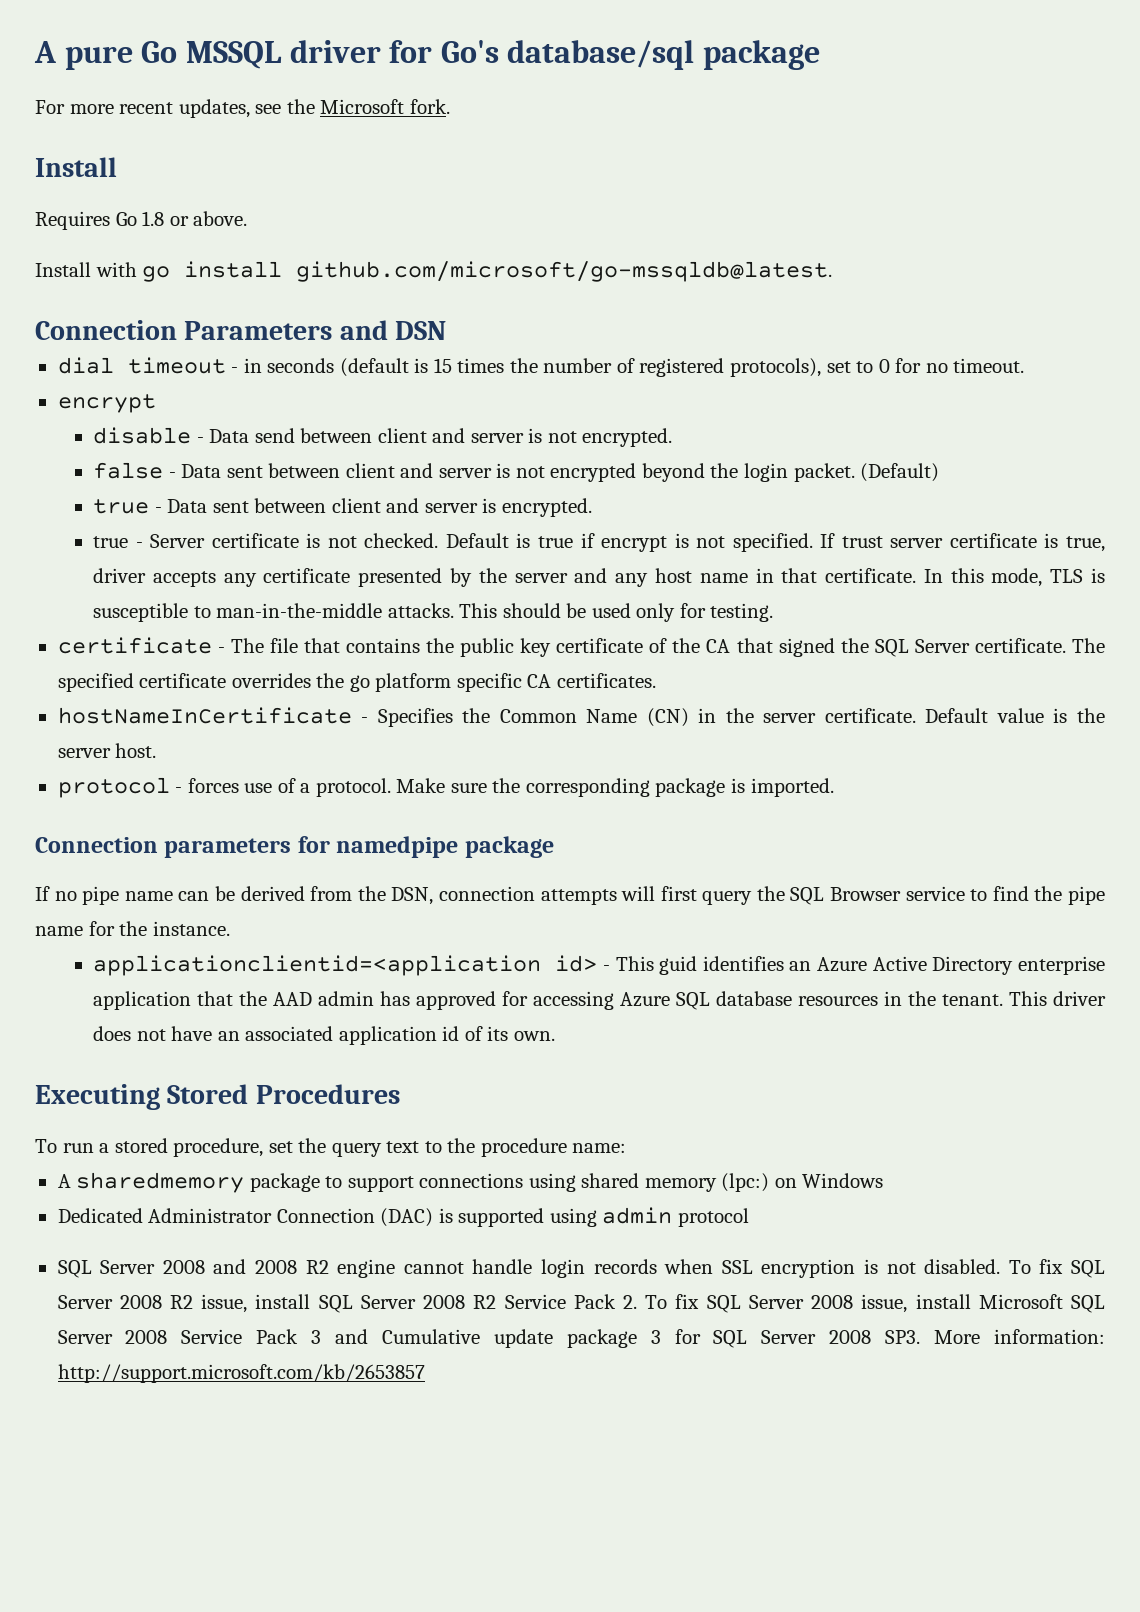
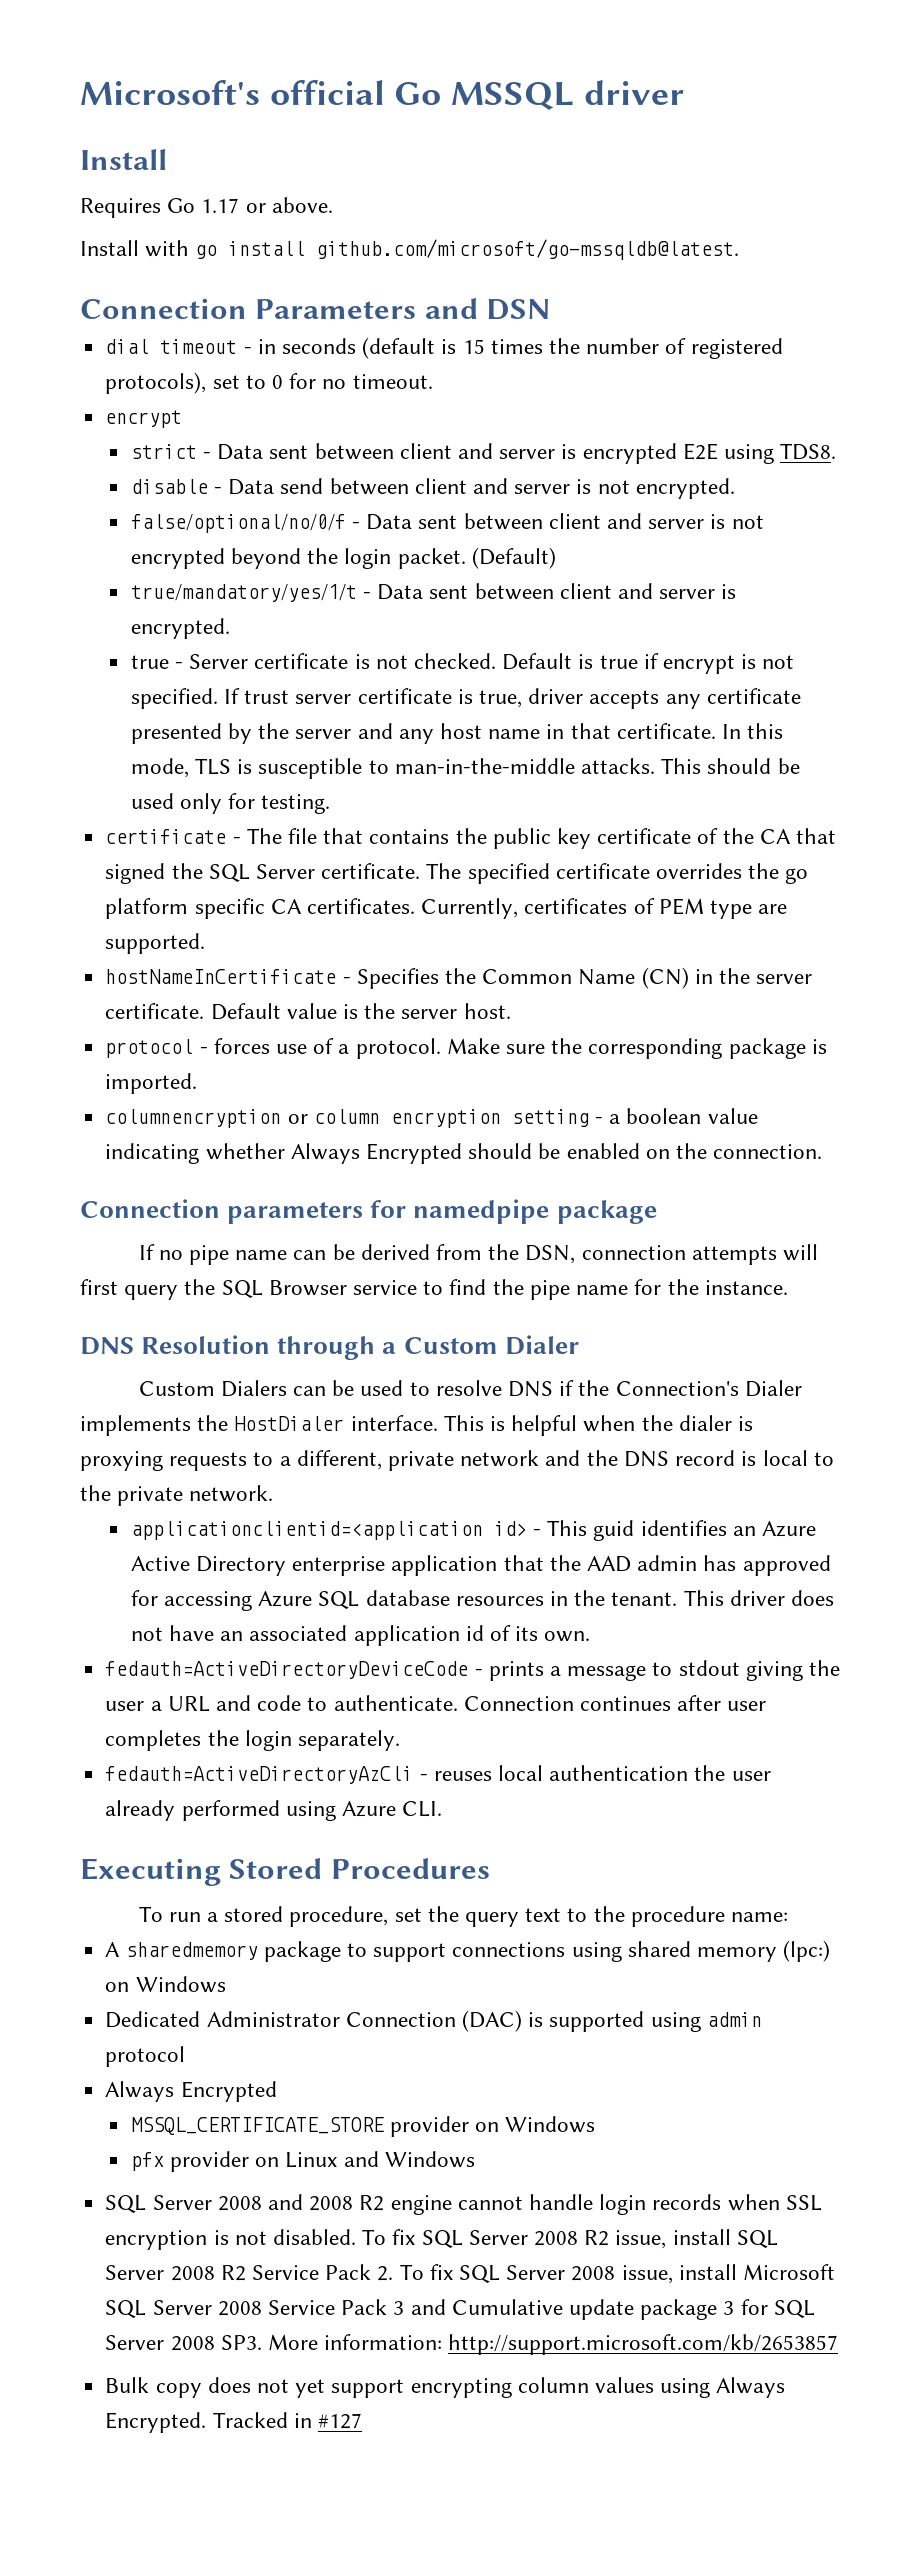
[34,41,133,70] A pure -> [80,80,385,105] Microsoft's official
[389,40,821,70] [35,99,450,118] for Go's database/sql package // For more recent updates, see the Microsoft fork. -> (684, 92) none
[142,211,165,226] 1.8 -> [201,198,240,213] 1.17
(156, 403) none -> [130,443,837,464] // strict - Data sent between client and server is encrypted E2E using TDS8.
[93,462,164,479] false -> [130,514,346,533] false/optional/no/0/f
[93,499,150,514] true -> [130,584,357,602] true/mandatory/yes/1/t
(656, 680) none -> [421,898,788,919] [105,933,206,954] Currently, certificates of PEM type are supported.
(834, 787) none -> [105,1108,758,1128] [105,1143,823,1164] // columnencryption or column encryption setting - a boolean value indicating whether Always Encrypted should be enabled on the connection.
(230, 928) none -> [80,1335,579,1360] [138,1380,802,1397] [80,1415,754,1436] [80,1450,834,1471] [80,1485,274,1506] // DNS Resolution through a Custom Dialer // Custom Dialers can be used to resolve DNS if the Connection's Dialer implements the HostDialer interface. This is helpful when the dialer is proxying requests to a different, private network and the DNS record is local to the private network.
(555, 1036) none -> [105,1660,840,1681] [105,1695,767,1712] [105,1730,400,1751] [105,1765,771,1784] [105,1800,443,1821] // fedauth=ActiveDirectoryDeviceCode - prints a message to stdout giving the user a URL and code to authenticate. Connection continues after user completes the login separately. // fedauth=ActiveDirectoryAzCli - reuses local authentication the user already performed using Azure CLI.
(749, 1217) none -> [105,2081,277,2102] [130,2116,596,2137] [130,2151,475,2172] // Always Encrypted // MSSQL_CERTIFICATE_STORE provider on Windows // pfx provider on Linux and Windows
(425, 1373) none -> [105,2377,786,2398] [105,2412,362,2433] // Bulk copy does not yet support encrypting column values using Always Encrypted. Tracked in #127

